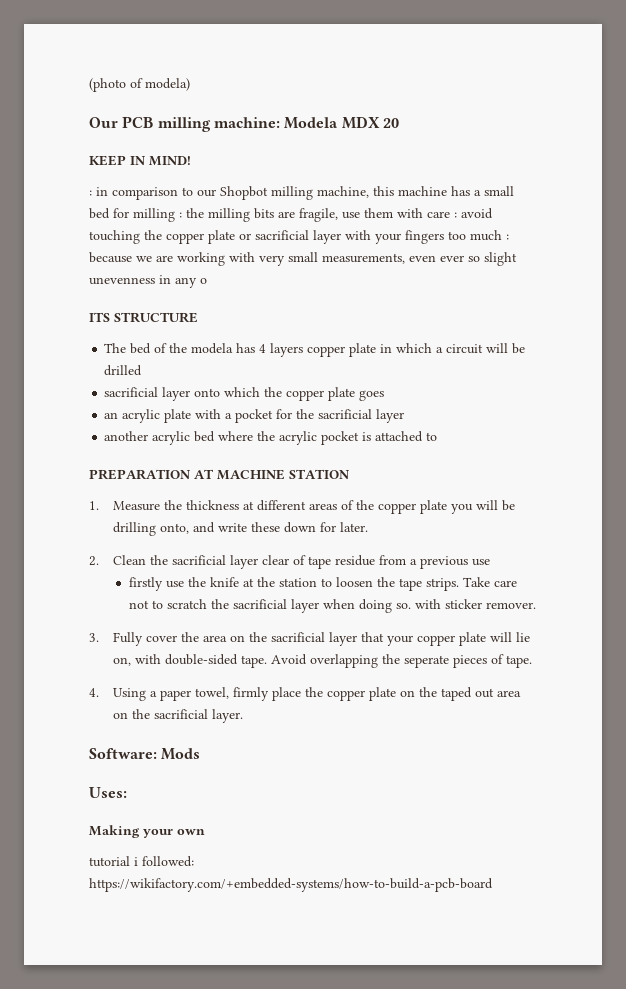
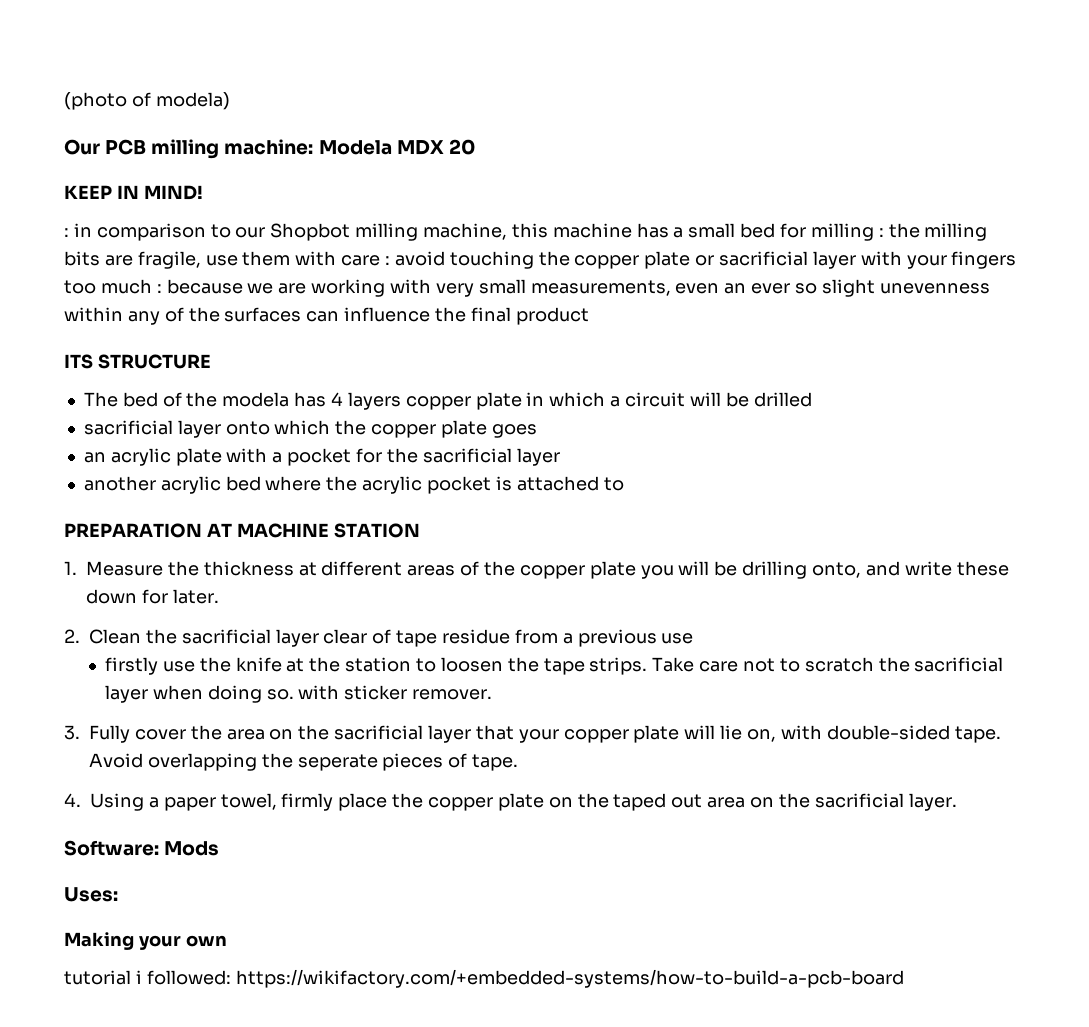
(436, 258) none -> [724,283,747,294] an
[159,275,207,288] in any o -> [64,307,589,325] within any of the surfaces can influence the final product

